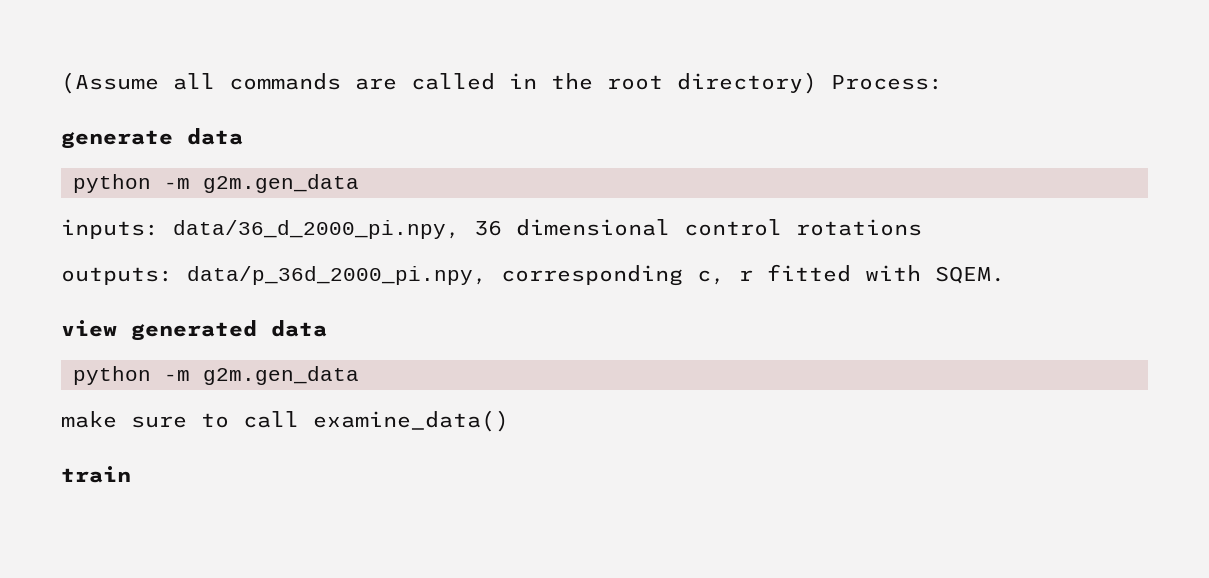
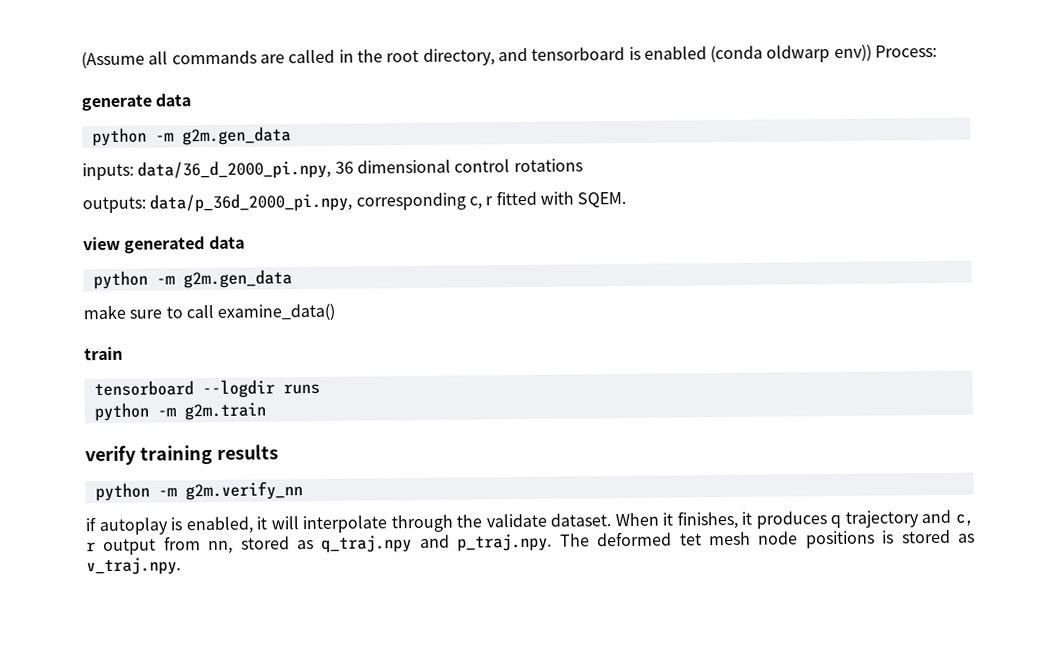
[677,72,817,94] directory) -> [422,44,872,66] directory, and tensorboard is enabled (conda oldwarp env))
(131, 474) none -> [93,379,320,399] [93,402,266,422] [85,444,279,466] [94,481,303,502] [85,509,974,536] [86,529,975,556] [86,557,181,576] // tensorboard --logdir runs // python -m g2m.train // verify training results // python -m g2m.verify_nn // if autoplay is enabled, it will interpolate through the validate dataset. When it finishes, it produces q trajectory and c, r output from nn, stored as q_traj.npy and p_traj.npy. The deformed tet mesh node positions is stored as v_traj.npy.

